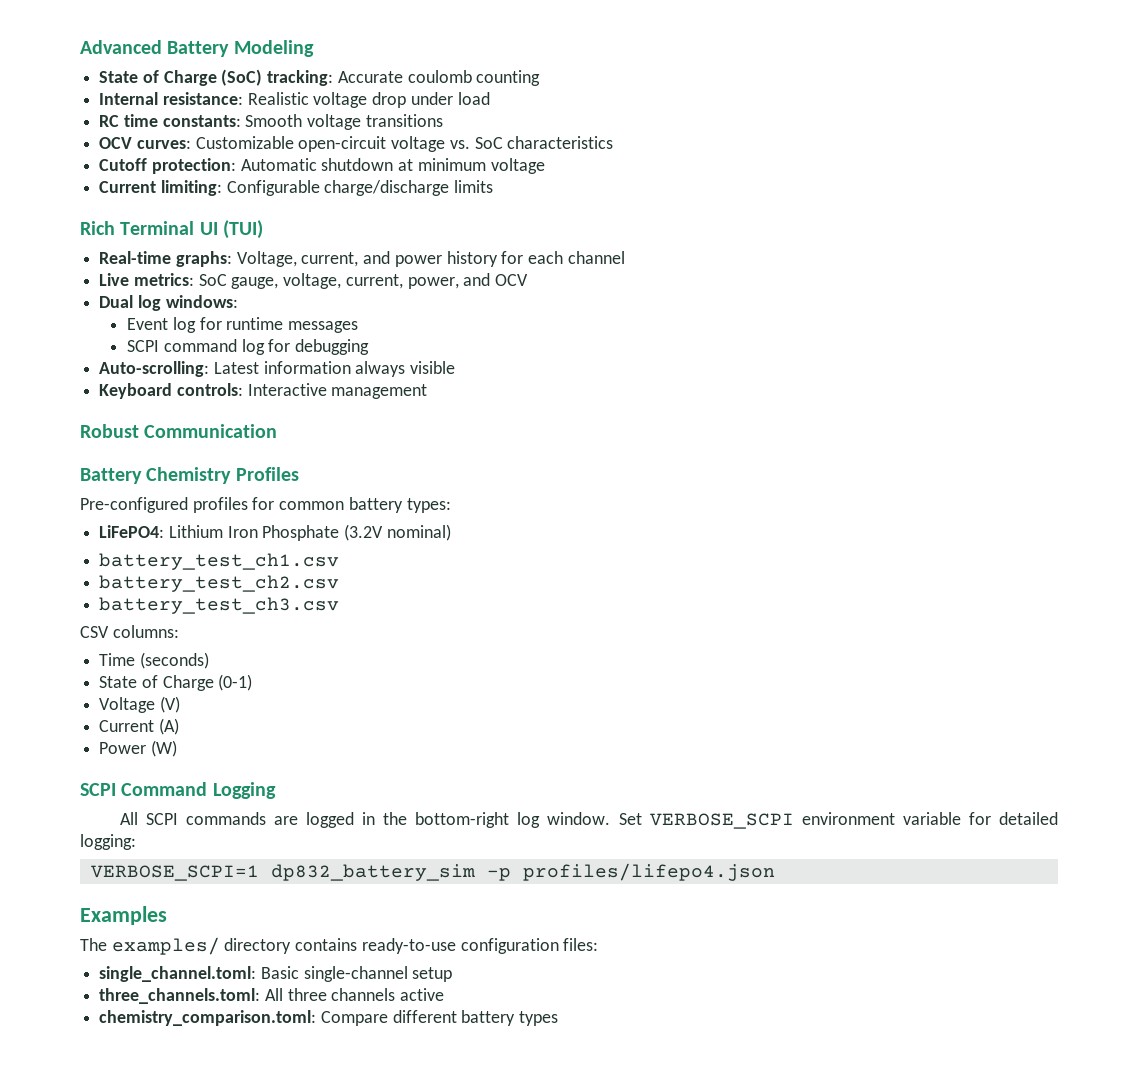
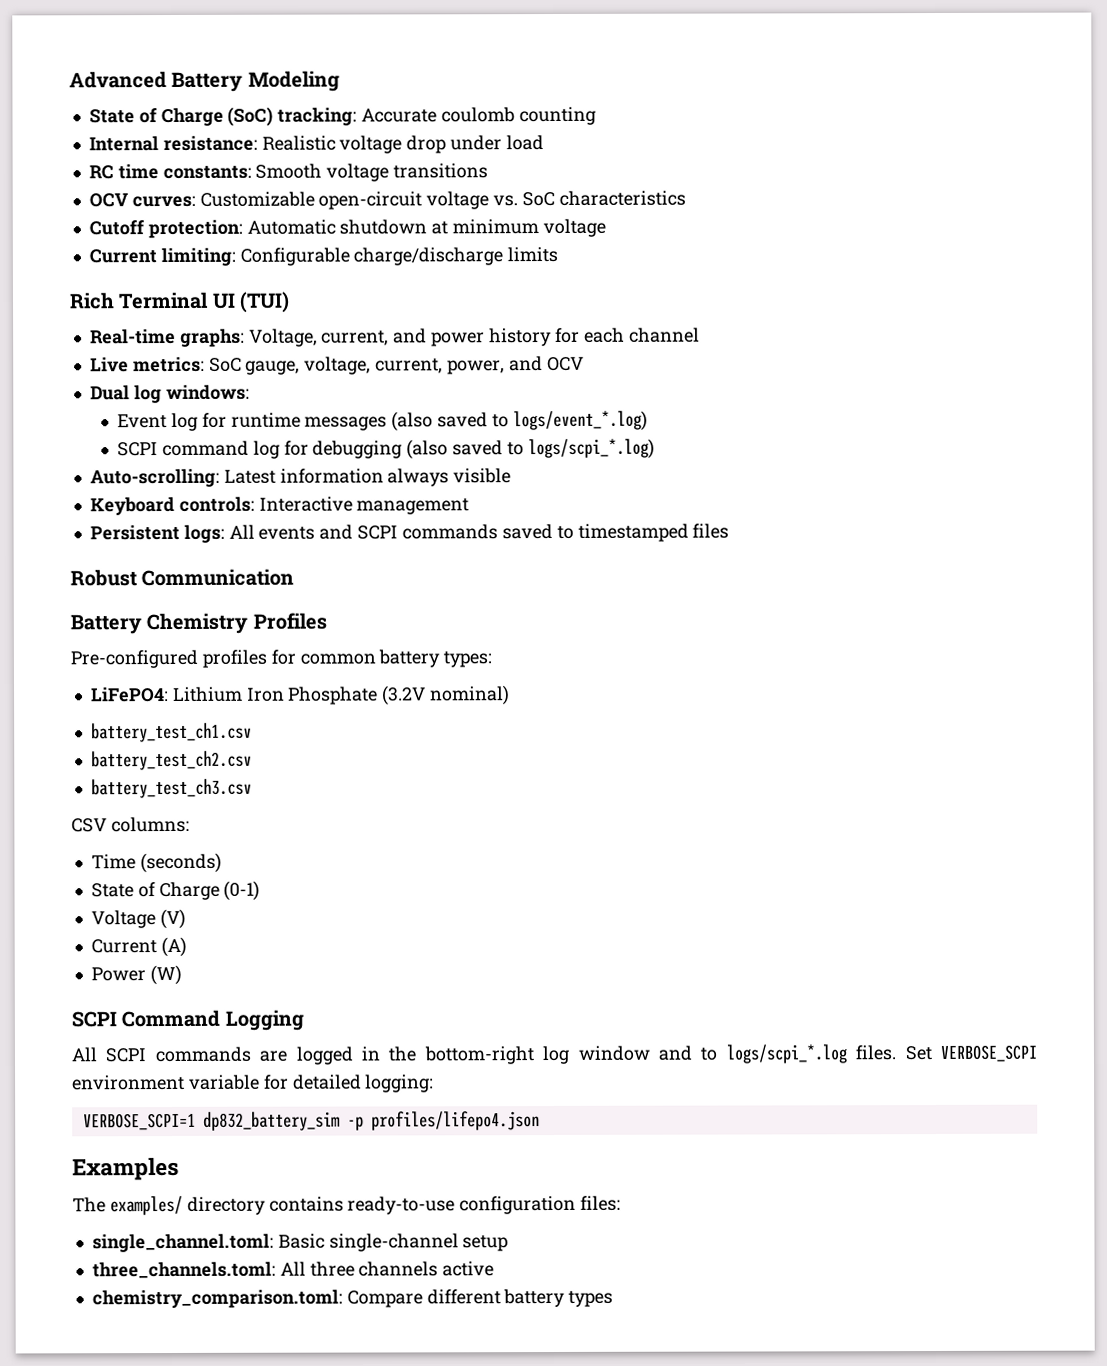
(359, 327) none -> [391,410,648,432] (also saved to logs/event_*.log)
(370, 347) none -> [406,438,655,460] (also saved to logs/scpi_*.log)
(428, 391) none -> [89,523,730,543] // Persistent logs: All events and SCPI commands saved to timestamped files
[547,812,611,825] window. -> [577,1044,897,1064] window and to logs/scpi_*.log files.

